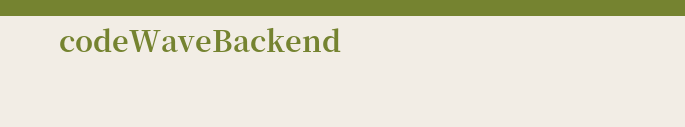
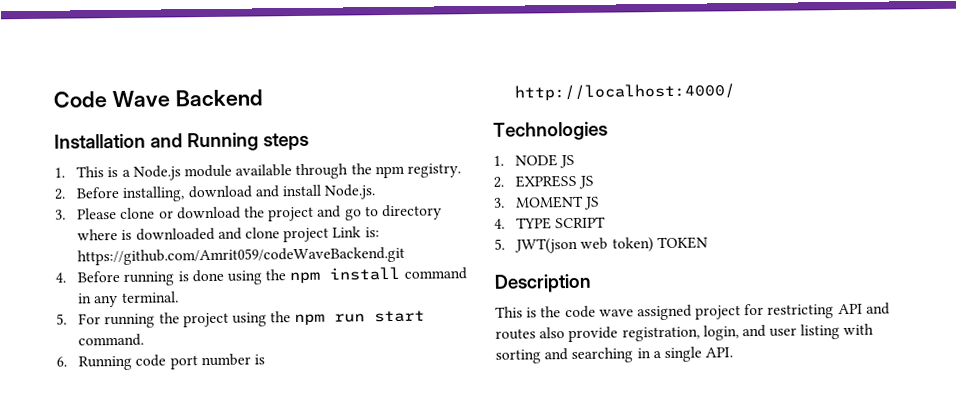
[59,27,341,52] codeWaveBackend -> [53,89,263,108] [54,132,309,152] [54,163,461,181] [54,184,377,202] [55,204,442,222] [77,226,380,243] [77,246,406,266] [55,266,467,286] [78,291,179,308] [56,310,426,329] [78,333,145,347] [56,353,266,371] [514,83,736,101] [493,121,608,141] [493,154,576,169] [493,174,595,189] [493,195,601,210] [494,216,607,230] [494,236,708,254] [494,273,592,293] [495,302,890,321] [495,323,875,343] [495,346,734,364] Code Wave Backend // Installation and Running steps // 1. This is a Node.js module available through the npm registry. // 2. Before installing, download and install Node.js. // 3. Please clone or download the project and go to directory where is downloaded and clone project Link is: https://github.com/Amrit059/codeWaveBackend.git // 4. Before running is done using the npm install command in any terminal. // 5. For running the project using the npm run start command. // 6. Running code port number is http://localhost:4000/ // Technologies // 1. NODE JS // 2. EXPRESS JS // 3. MOMENT JS // 4. TYPE SCRIPT // 5. JWT(json web token) TOKEN // Description // This is the code wave assigned project for restricting API and routes also provide registration, login, and user listing with sorting and searching in a single API.

